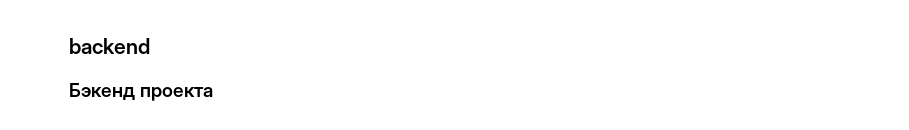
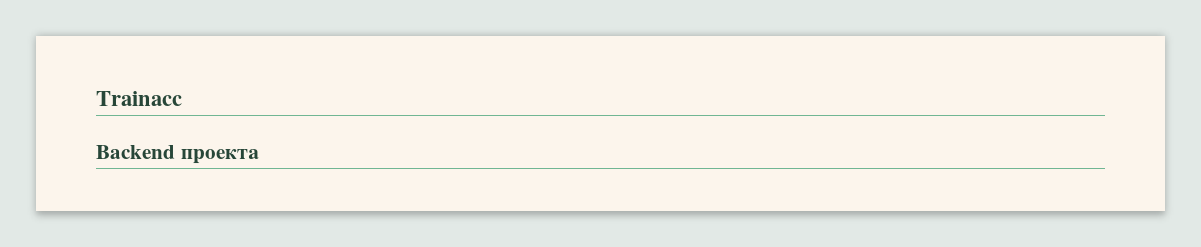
[69,38,150,54] [69,83,135,101] backend // Бэкенд -> [96,91,182,106] [96,145,175,159] Trainacc // Backend

